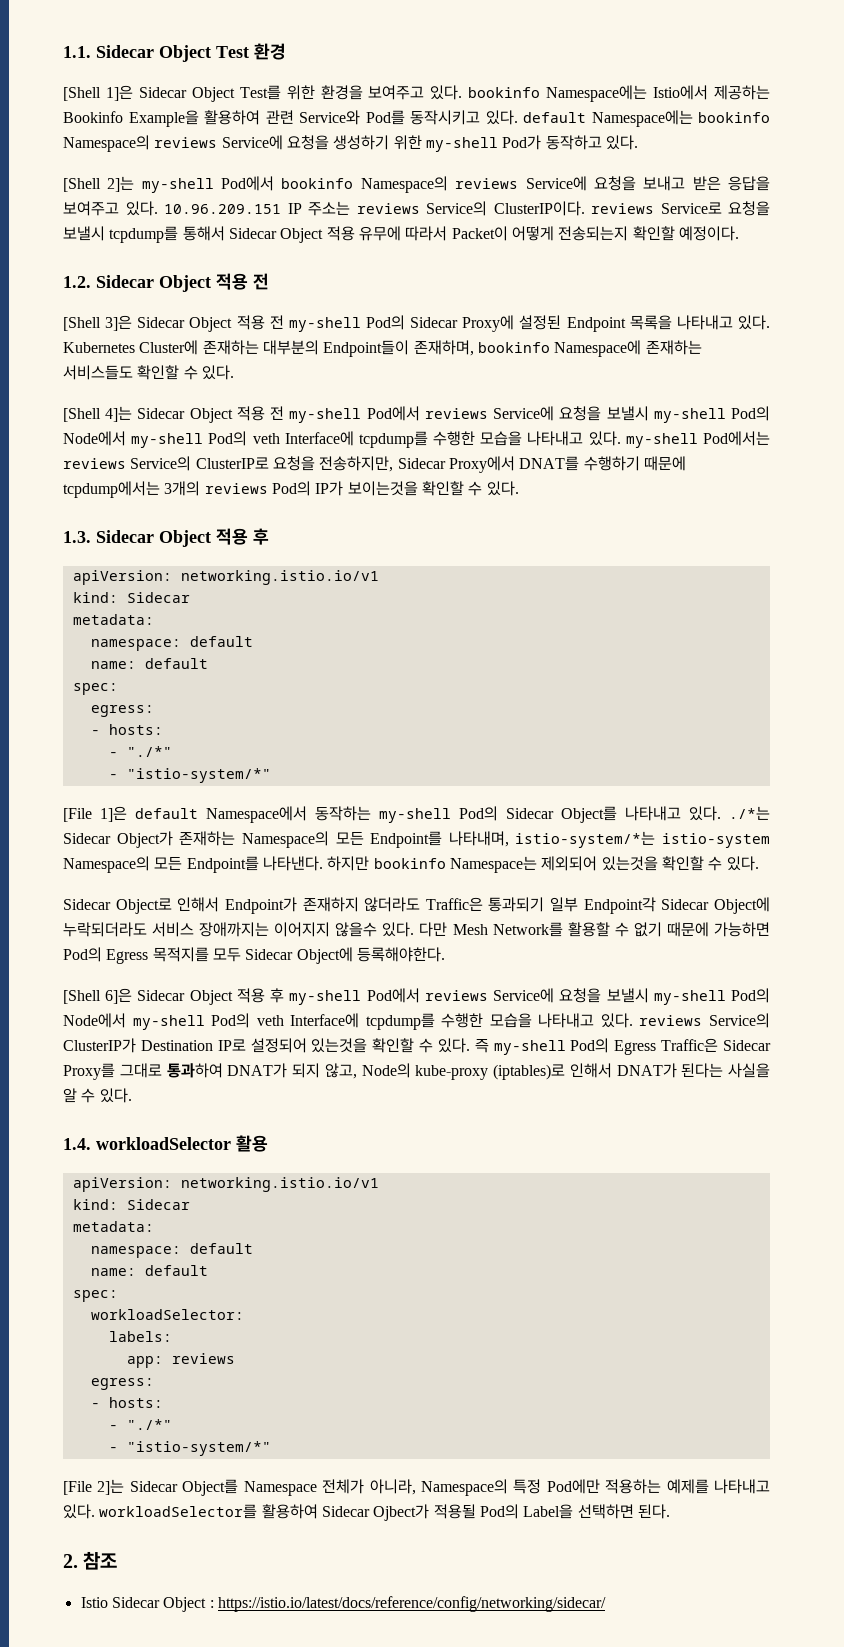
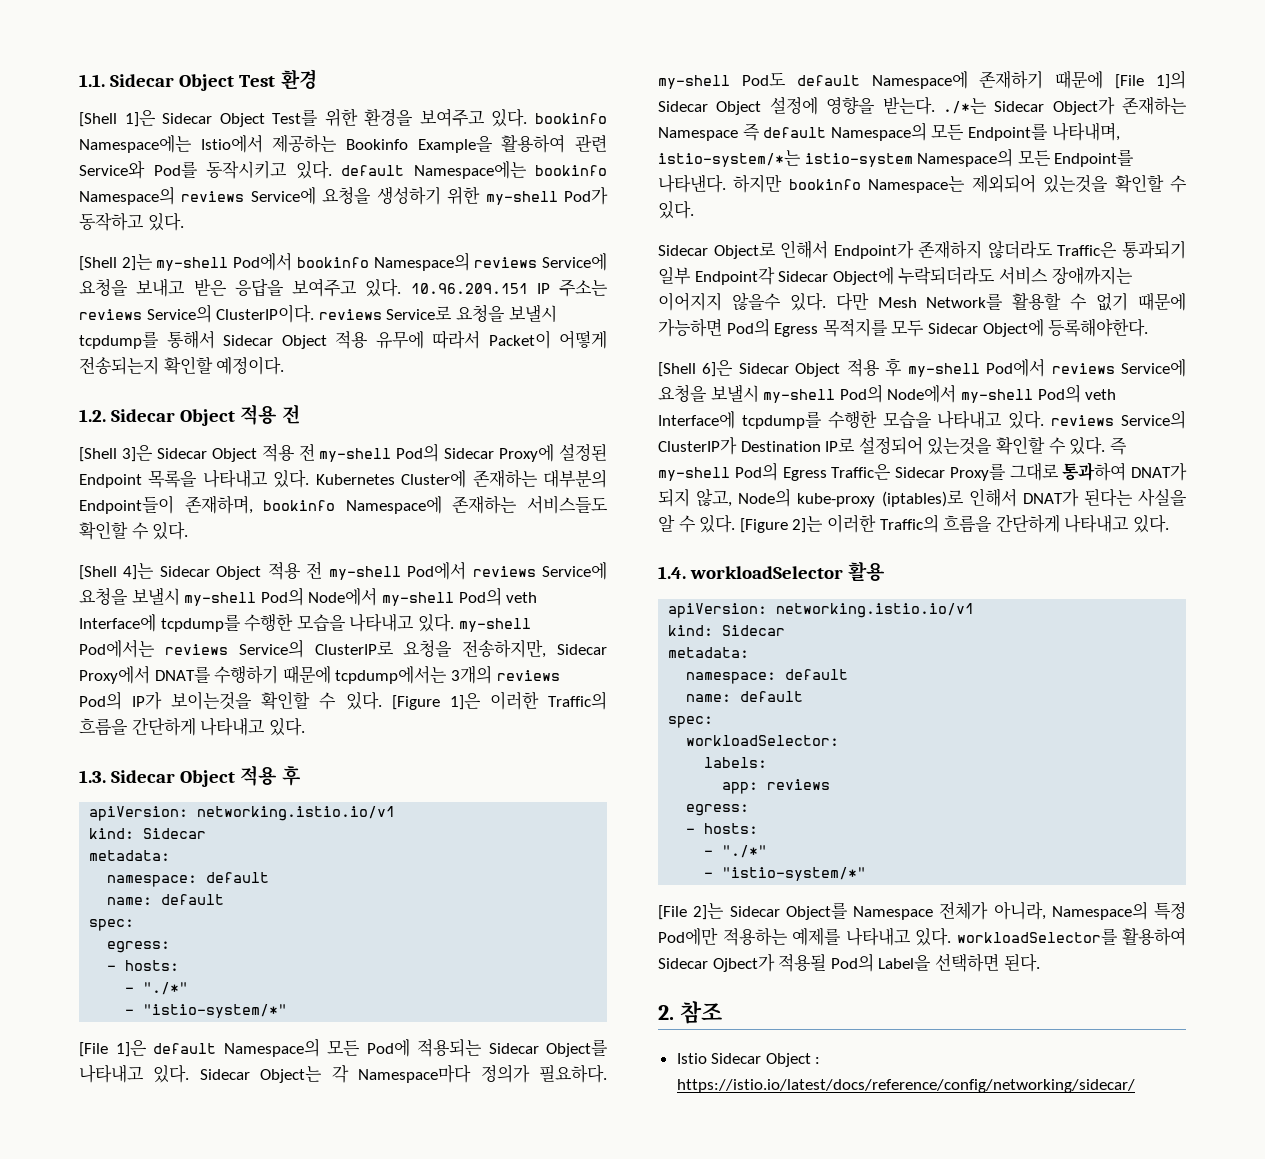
(519, 488) none -> [391,691,607,710] [79,717,305,736] [Figure 1]은 이러한 Traffic의 흐름을 간단하게 나타내고 있다.
[206,806,721,823] Namespace에서 동작하는 my-shell Pod의 Sidecar Object를 나타내고 있다. -> [223,1038,608,1057] [79,1064,607,1083] [658,70,1186,89] [658,96,935,115] Namespace의 모든 Pod에 적용되는 Sidecar Object를 나타내고 있다. Sidecar Object는 각 Namespace마다 정의가 필요하다. my-shell Pod도 default Namespace에 존재하기 때문에 [File 1]의 Sidecar Object 설정에 영향을 받는다.
(236, 838) none -> [658,123,827,141] Namespace 즉 default
(132, 1095) none -> [739,514,1169,533] [Figure 2]는 이러한 Traffic의 흐름을 간단하게 나타내고 있다.

